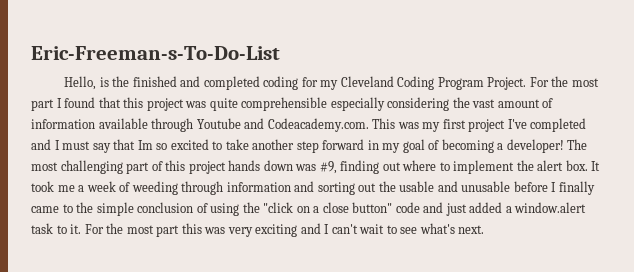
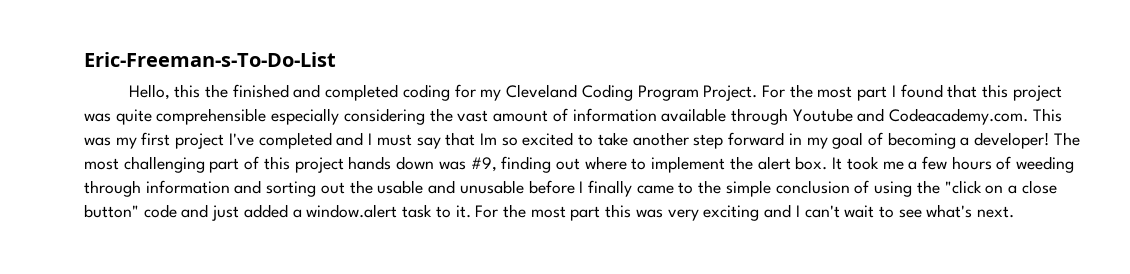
[99,77,109,87] is -> [174,84,201,98] this
[86,181,116,192] week -> [921,156,992,170] few hours

